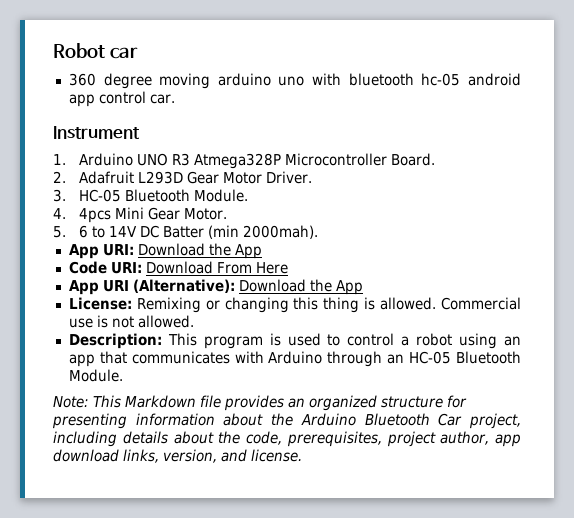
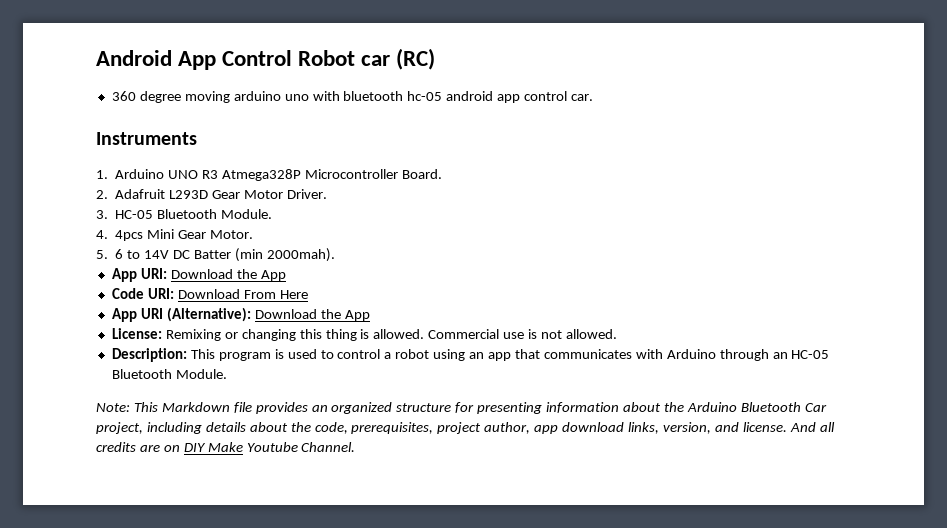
(53, 50) none -> [96,50,293,70] Android App Control
(138, 53) none -> [396,48,436,70] (RC)
[53,126,140,139] Instrument -> [96,132,197,145] Instruments
(302, 455) none -> [789,422,835,432] [96,442,356,452] And all credits are on DIY Make Youtube Channel.

